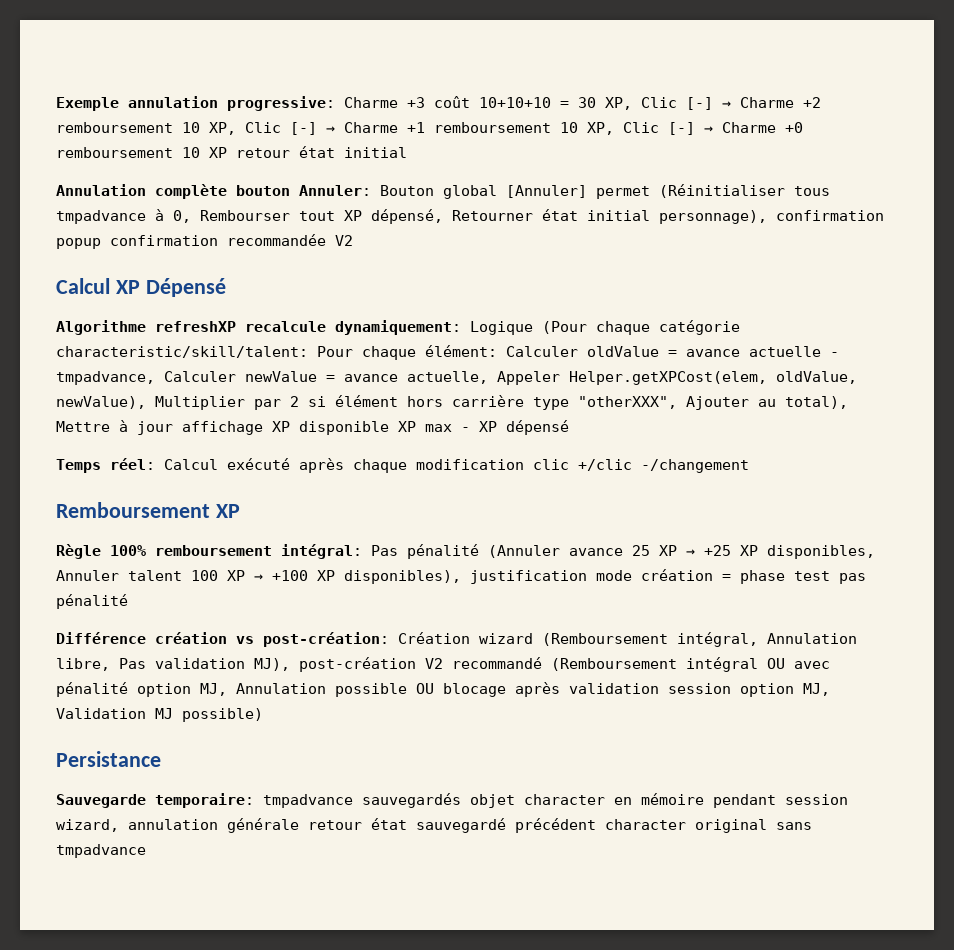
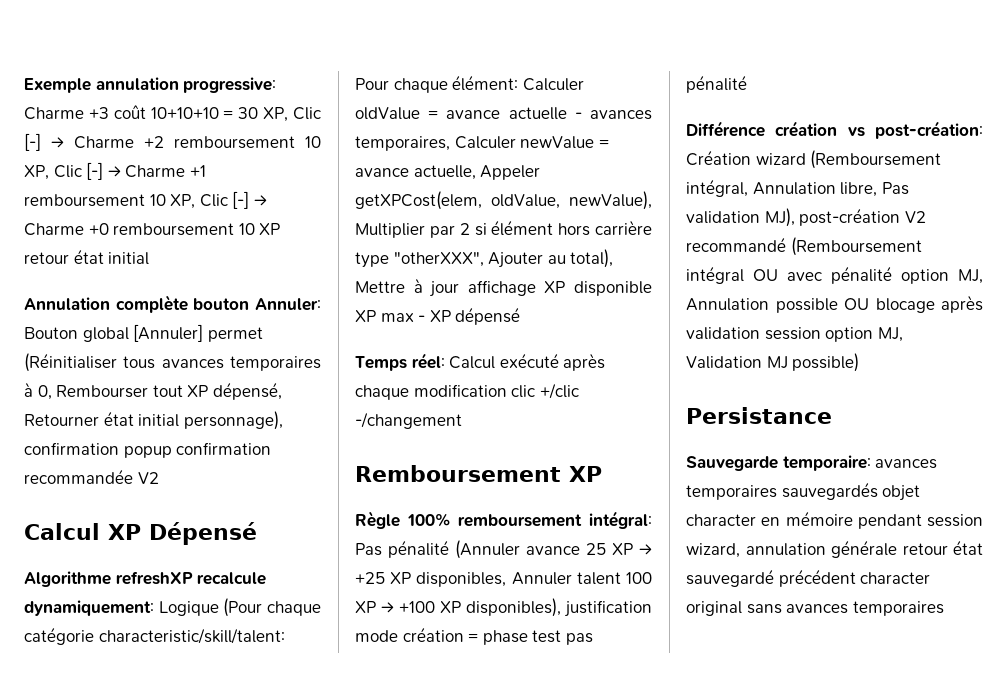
[56,210,146,224] tmpadvance -> [161,356,321,371] avances temporaires
[56,371,155,385] tmpadvance, -> [590,110,652,120] [355,136,450,151] avances temporaires,
[569,371,767,385] Helper.getXPCost(elem, -> [355,191,482,210] getXPCost(elem,
[263,794,353,808] tmpadvance -> [875,459,938,469] [686,485,777,500] avances temporaires
[56,844,146,858] tmpadvance -> [786,601,944,616] avances temporaires

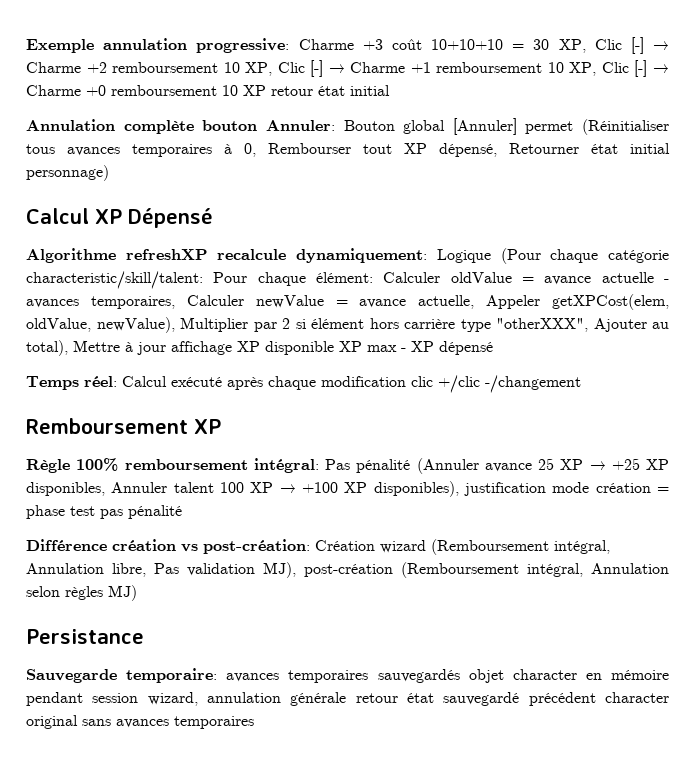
[183,411,283,430] [24,442,272,458] [24,469,159,484] personnage), confirmation popup confirmation recommandée V2 -> [26,165,109,181] personnage)
[904,211,926,223] [686,237,922,256] [686,266,983,284] [686,295,983,313] [686,327,903,342] [686,353,860,372] V2 recommandé (Remboursement intégral OU avec pénalité option MJ, Annulation possible OU blocage après validation session option MJ, Validation MJ possible) -> [401,562,669,578] [26,585,137,601] (Remboursement intégral, Annulation selon règles MJ)

